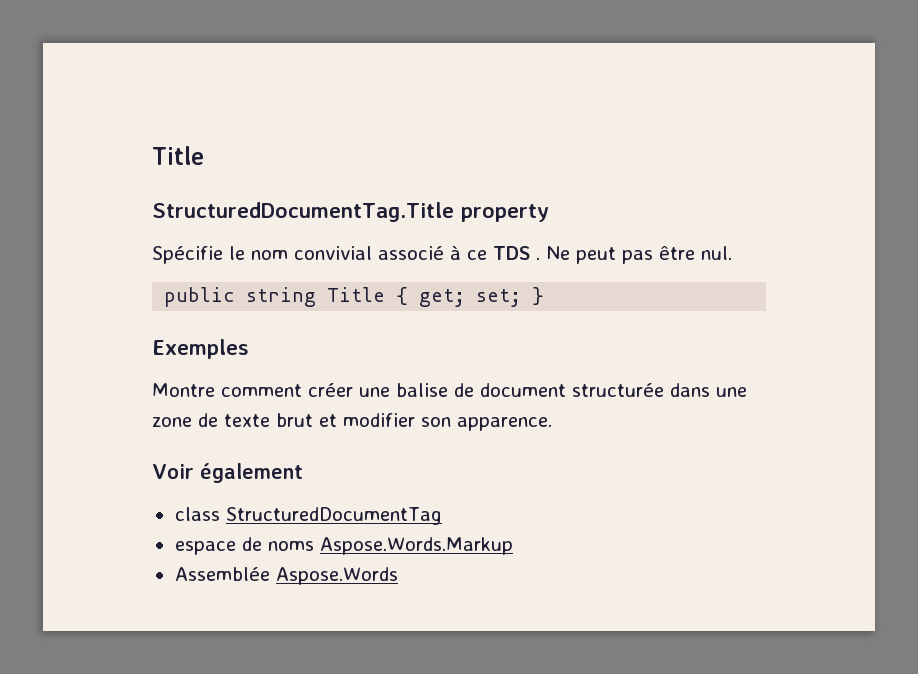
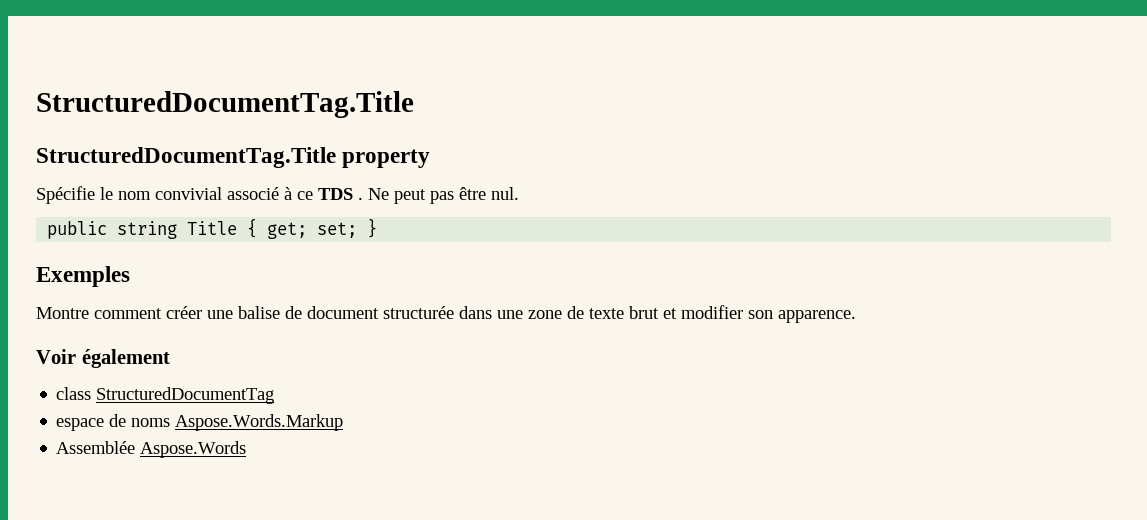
[152,146,204,165] Title -> [36,91,414,118] StructuredDocumentTag.Title

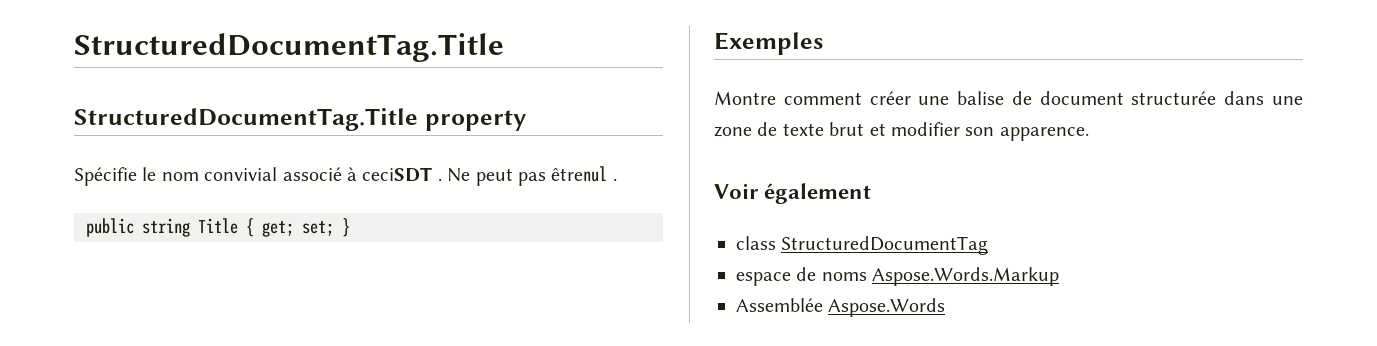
[297,188,353,200] ce TDS -> [362,167,433,182] ceciSDT
[459,187,519,200] être nul. -> [551,166,617,182] êtrenul .

